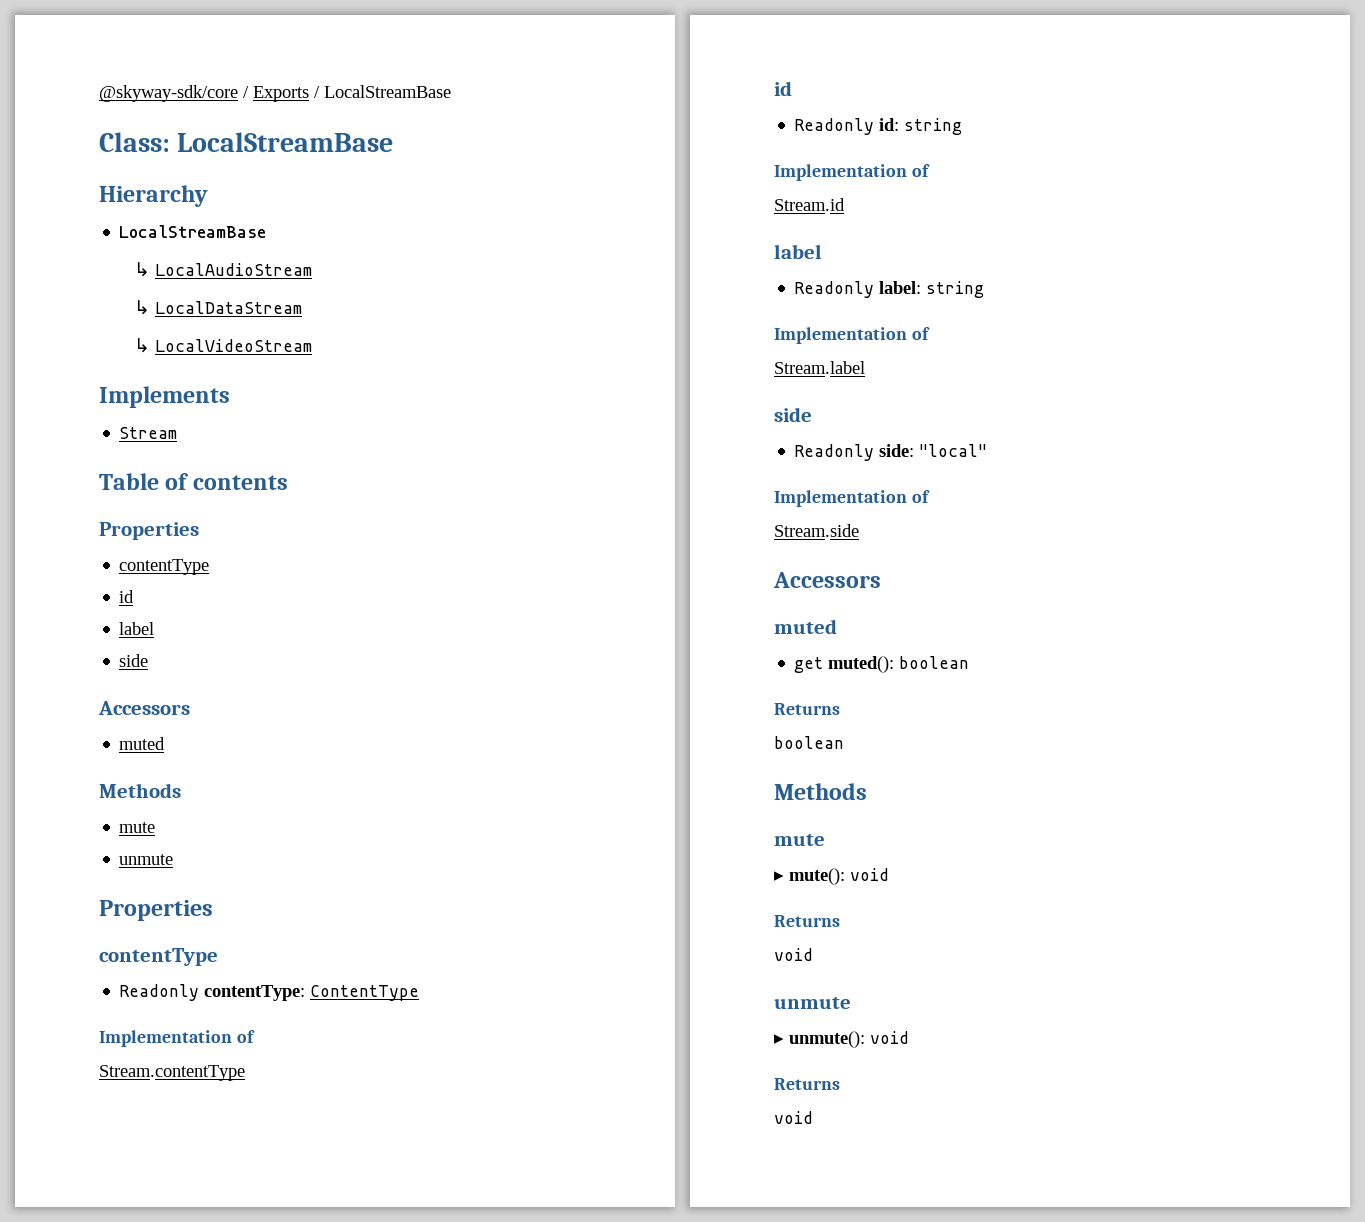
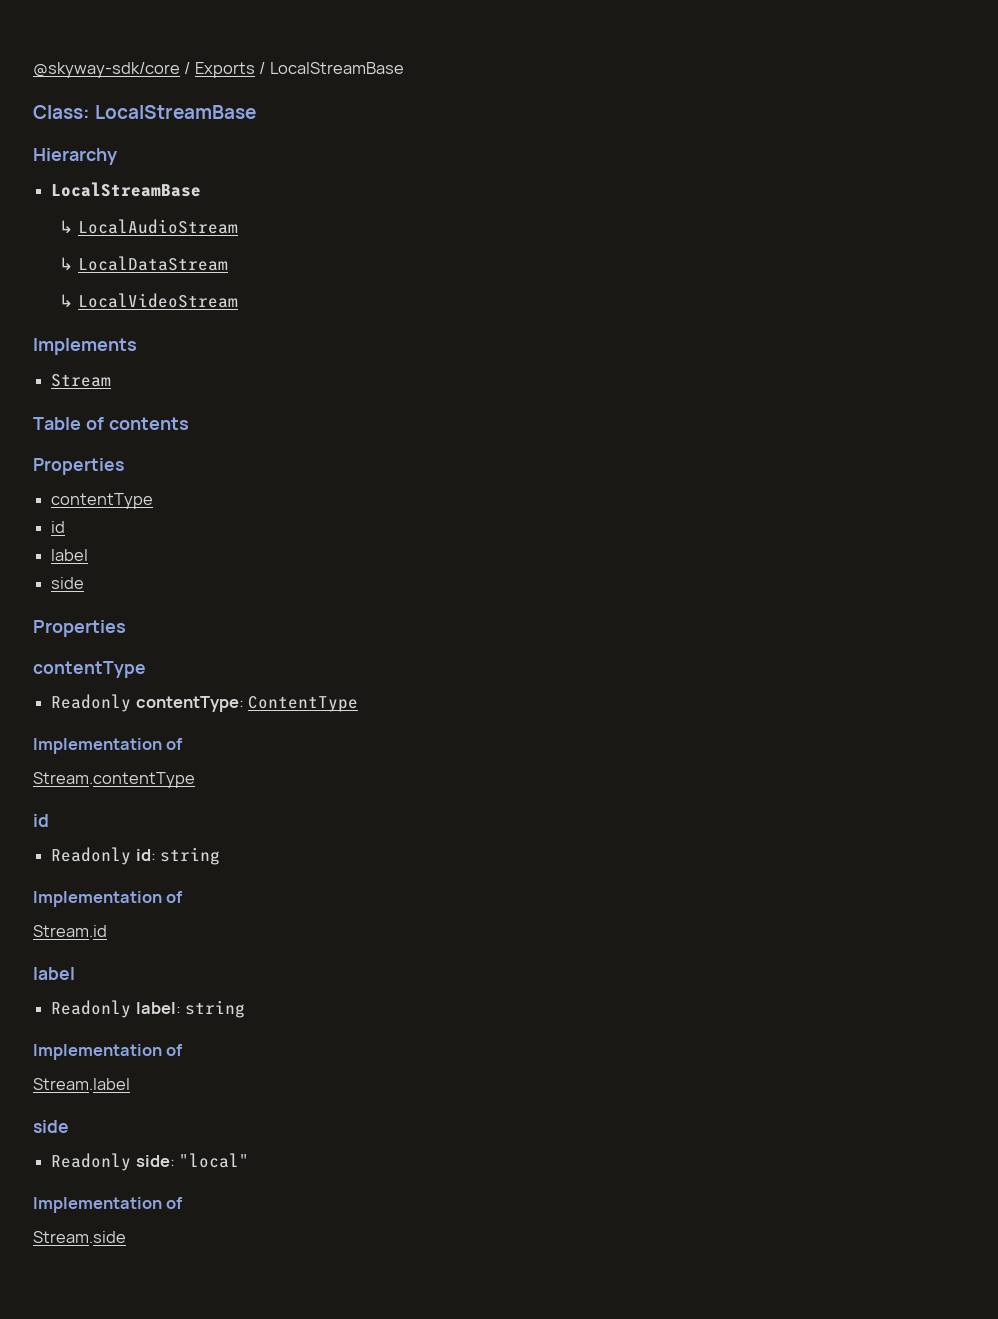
[98,701,190,715] [119,737,166,750] [99,783,181,798] [119,822,156,833] [119,854,174,865] // Accessors // muted // Methods // mute // unmute -> (85, 583) none
[773,572,881,588] [774,619,837,634] [794,656,970,673] [774,703,840,715] [774,736,844,749] [774,783,867,800] [774,834,825,846] [774,868,889,885] [774,915,840,927] [774,948,813,961] [774,997,851,1009] [774,1031,909,1048] [774,1078,840,1090] [774,1111,813,1124] // Accessors // muted // get muted(): boolean // Returns // boolean // Methods // mute // ▸ mute(): void // Returns // void // unmute // ▸ unmute(): void // Returns // void -> (126, 1237) none

